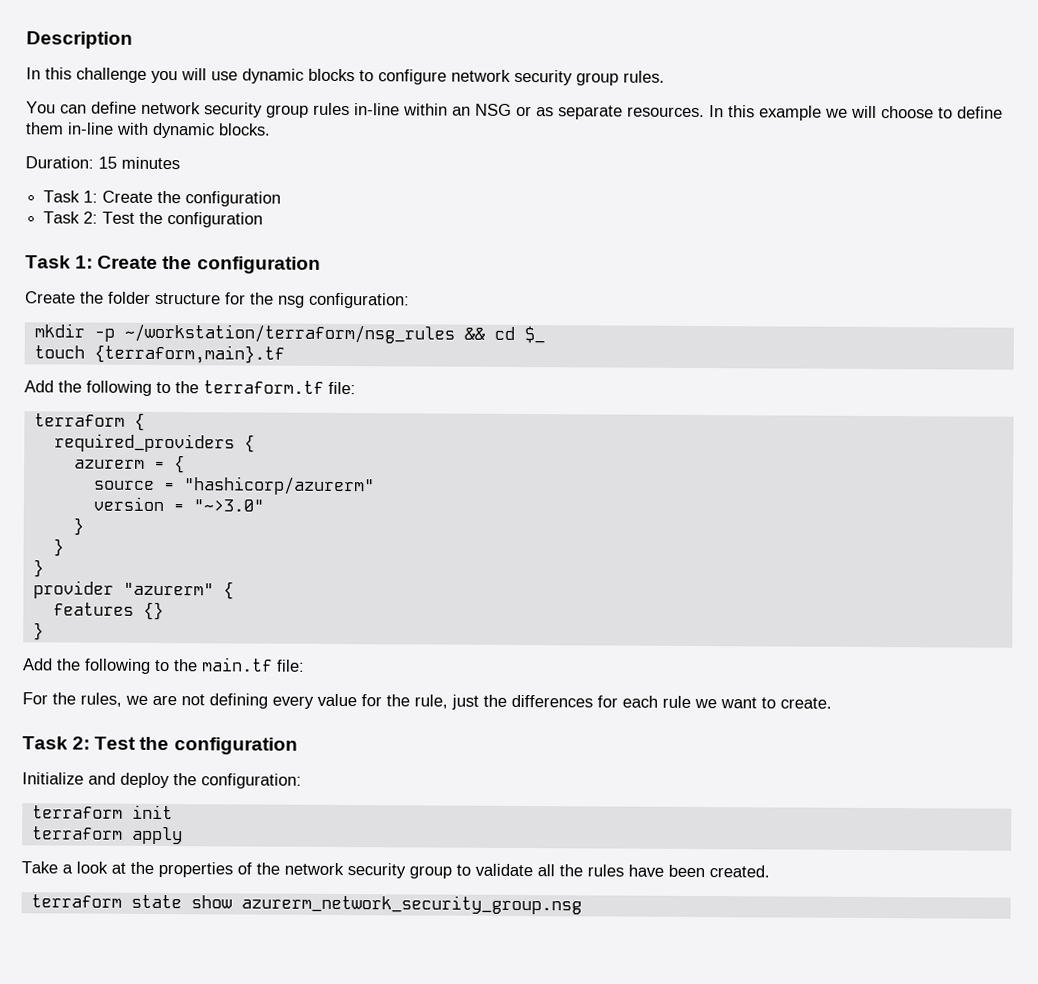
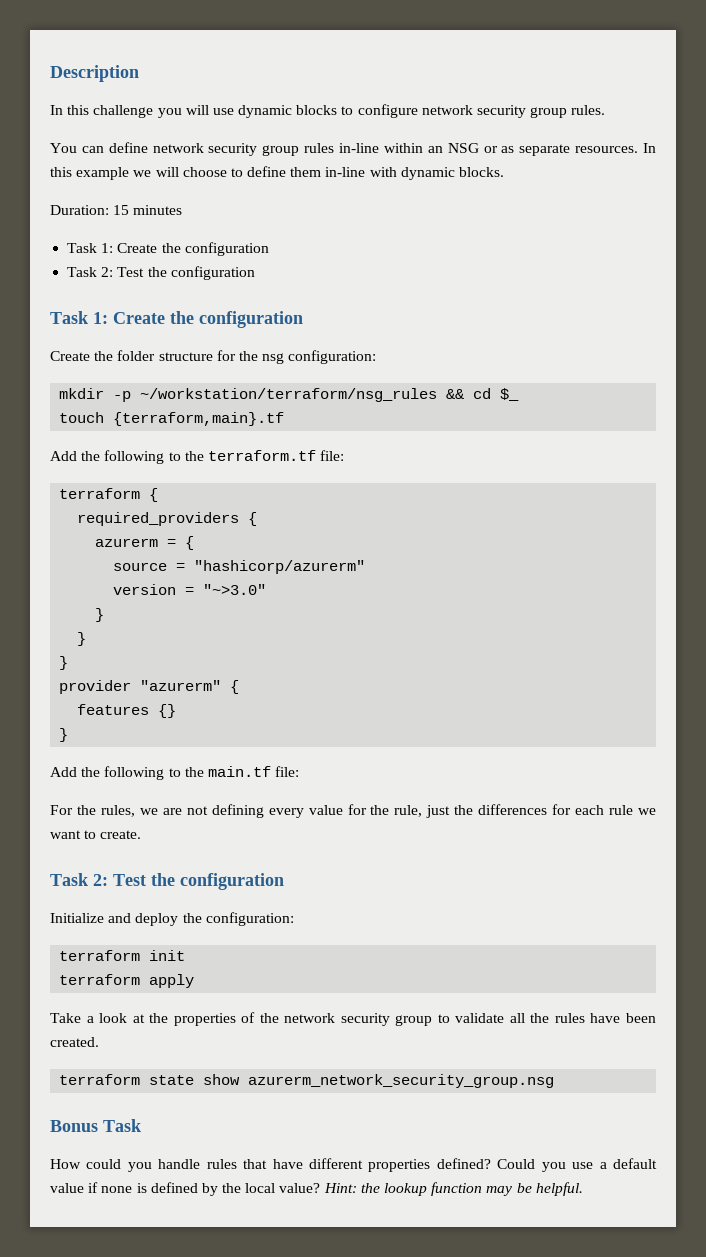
(582, 904) none -> [50,1119,141,1132] [50,1158,658,1172] [50,1182,583,1196] // Bonus Task // How could you handle rules that have different properties defined? Could you use a default value if none is defined by the local value? Hint: the lookup function may be helpful.

